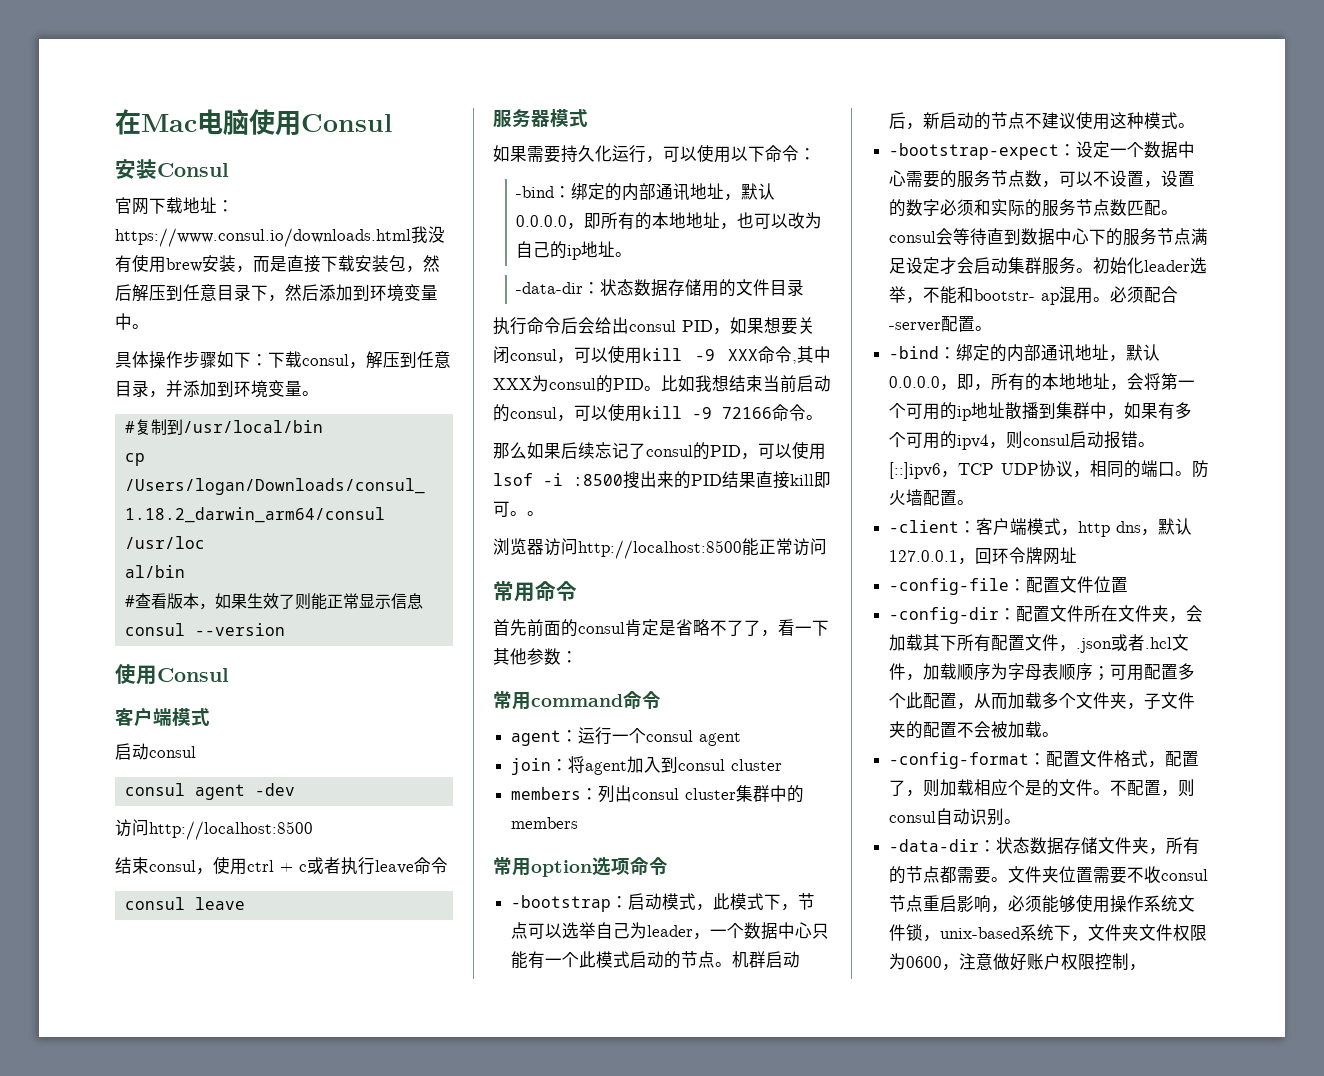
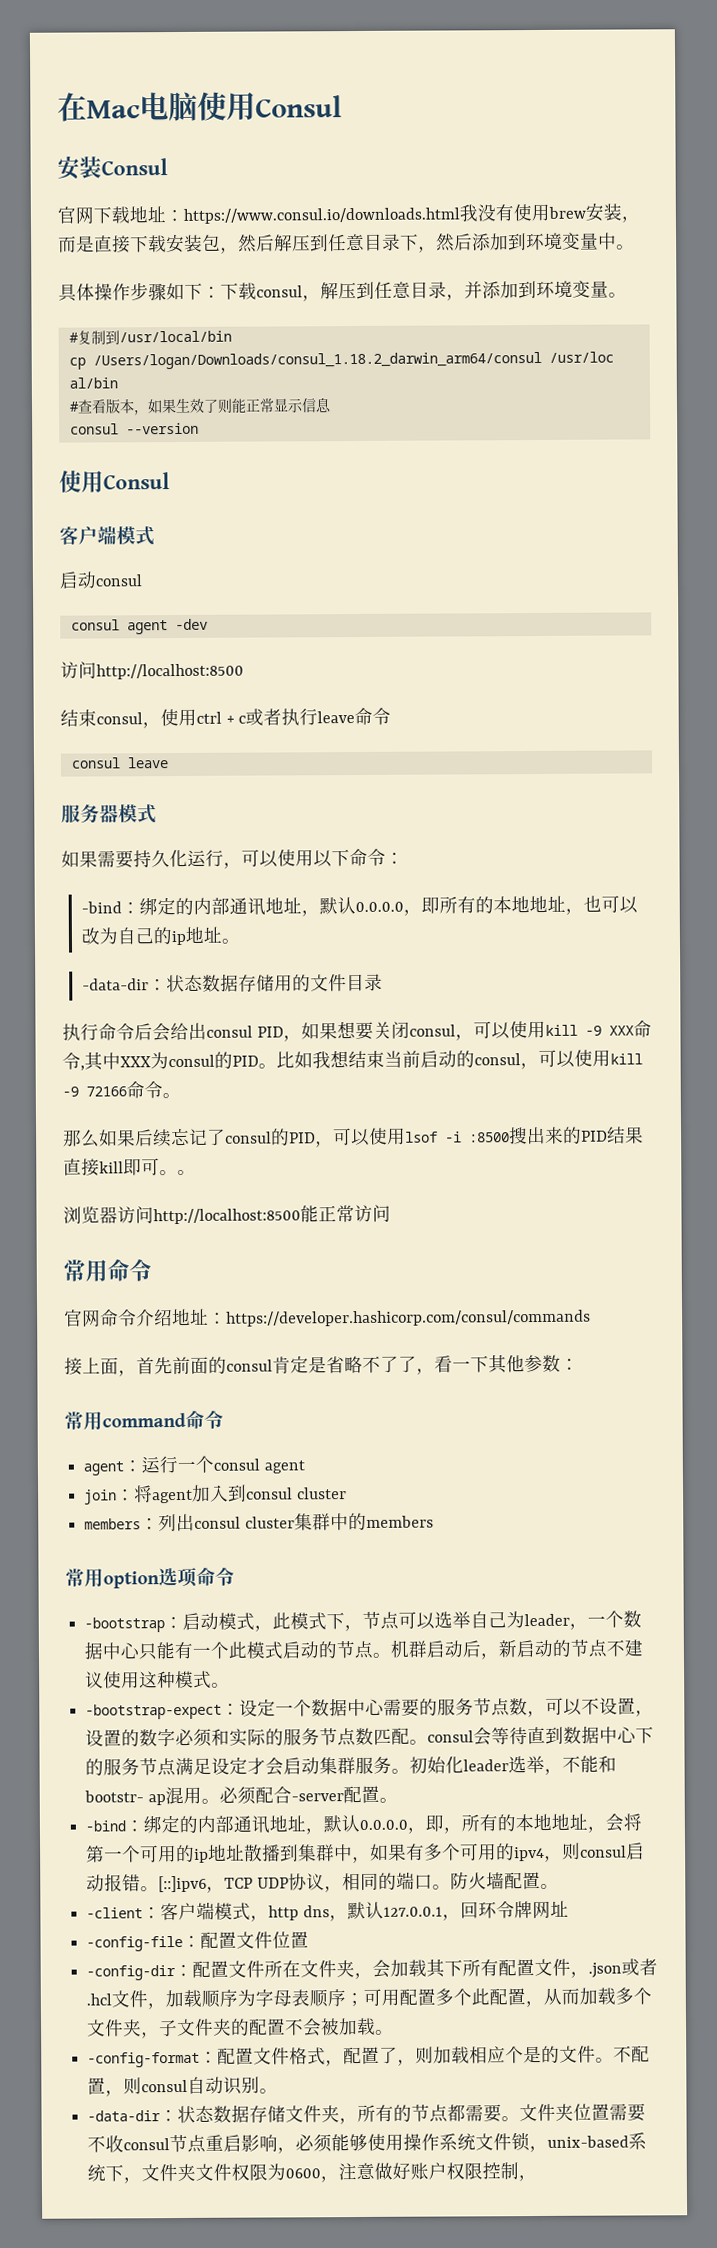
(577, 591) none -> [64,1308,591,1328] [64,1357,137,1377] 官网命令介绍地址：https://developer.hashicorp.com/consul/commands // 接上面，

